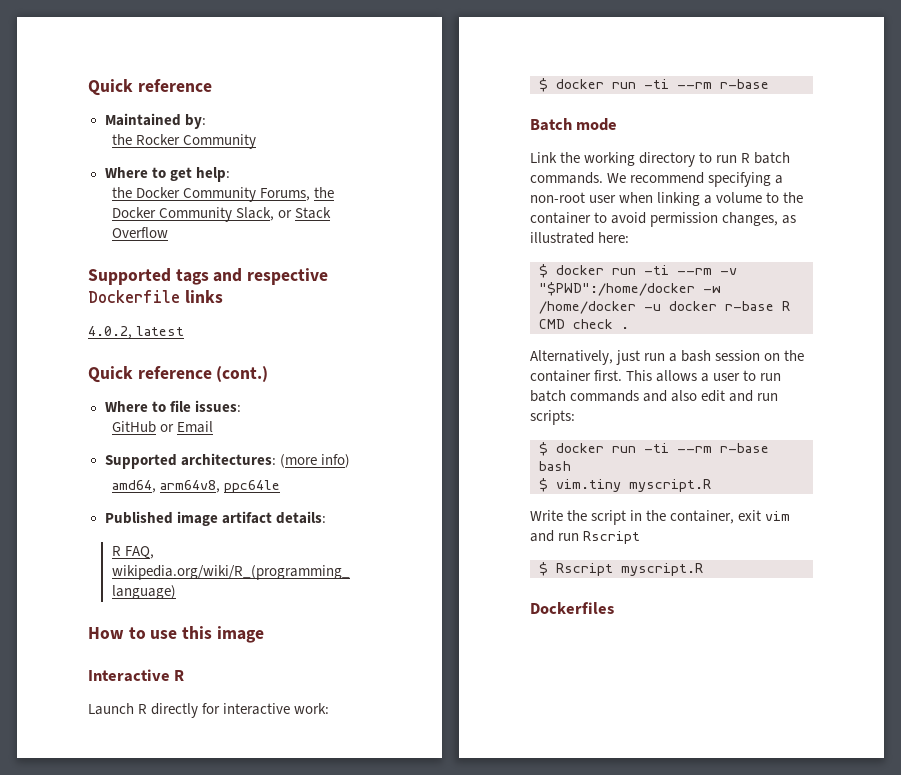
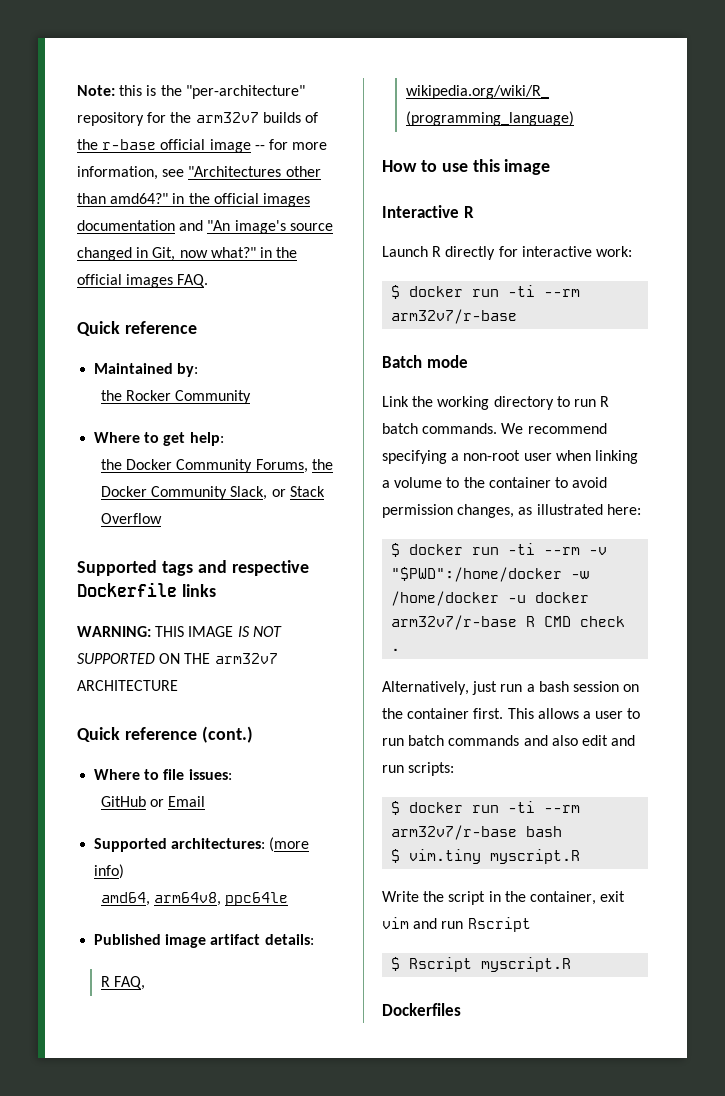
(88, 87) none -> [77,85,305,99] [77,112,318,126] [77,139,328,153] [77,166,321,180] [77,193,310,207] [77,220,333,234] [77,247,298,261] [77,274,209,288] Note: this is the "per-architecture" repository for the arm32v7 builds of the r-base official image -- for more information, see "Architectures other than amd64?" in the official images documentation and "An image's source changed in Git, now what?" in the official images FAQ. //
[88,326,185,339] 4.0.2, latest -> [77,626,282,637] [77,653,278,664] [77,680,178,691] WARNING: THIS IMAGE IS NOT SUPPORTED ON THE arm32v7 ARCHITECTURE
[720,79,769,89] r-base -> [391,309,518,324] arm32v7/r-base
[725,301,774,311] r-base -> [391,615,518,630] arm32v7/r-base
[720,443,769,453] r-base -> [391,825,518,840] arm32v7/r-base

